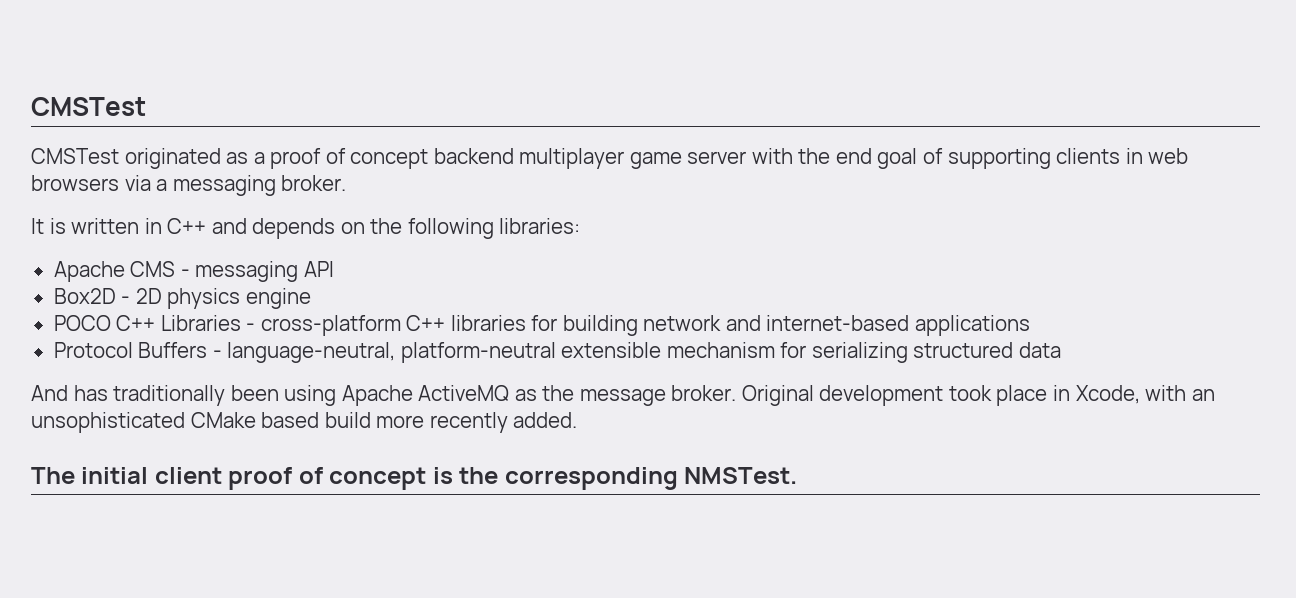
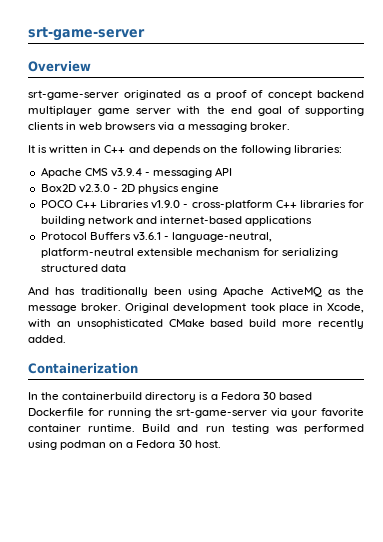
[31,97,146,116] [31,148,119,164] CMSTest // CMSTest -> [28,27,145,41] [28,61,91,72] [28,90,119,100] srt-game-server // Overview // srt-game-server
(176, 269) none -> [110,168,142,177] v3.9.4
(116, 296) none -> [78,184,110,193] v2.3.0
(241, 323) none -> [151,200,181,209] v1.9.0
(208, 350) none -> [132,232,161,241] v3.6.1
[31,467,798,490] The initial client proof of concept is the corresponding NMSTest. -> [28,363,138,374] [28,392,312,402] [28,408,364,418] [28,424,364,434] [28,440,221,450] Containerization // In the containerbuild directory is a Fedora 30 based Dockerfile for running the srt-game-server via your favorite container runtime. Build and run testing was performed using podman on a Fedora 30 host.

